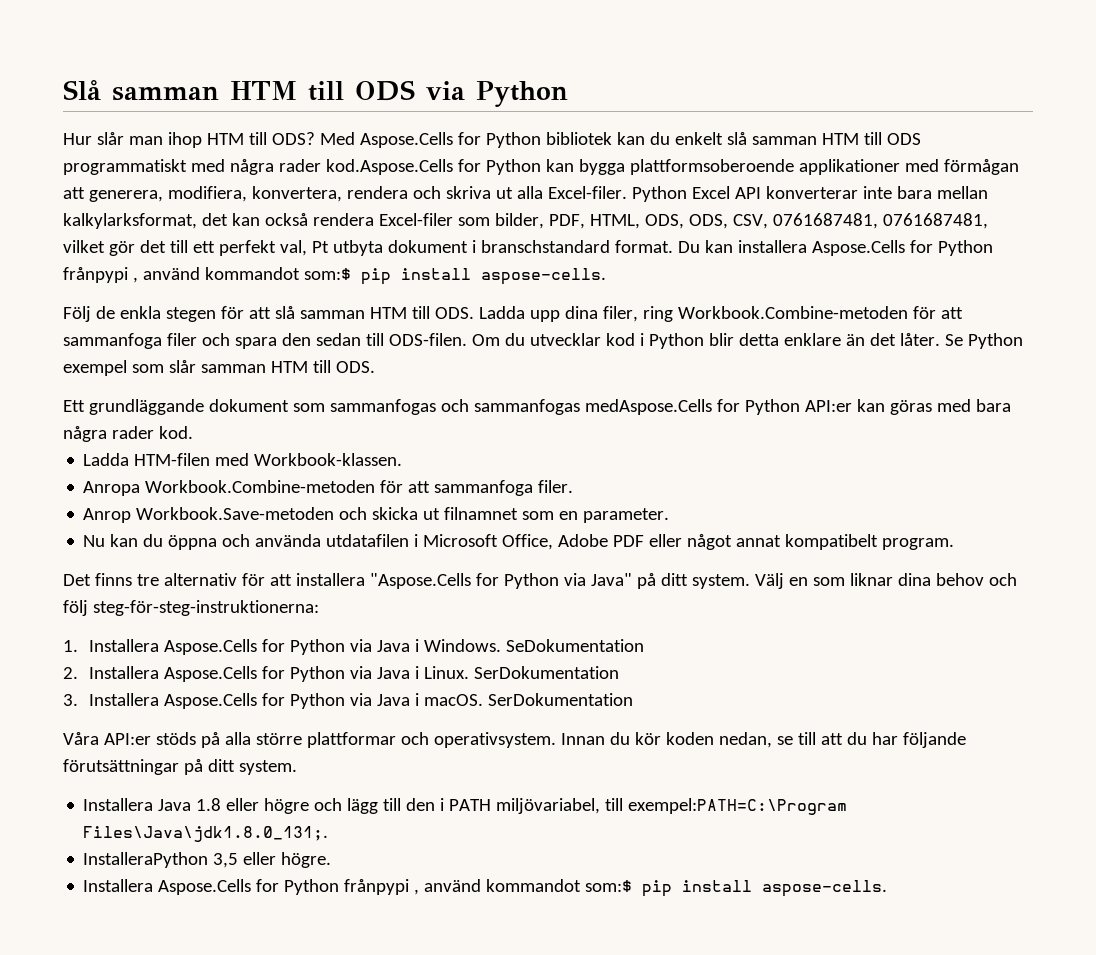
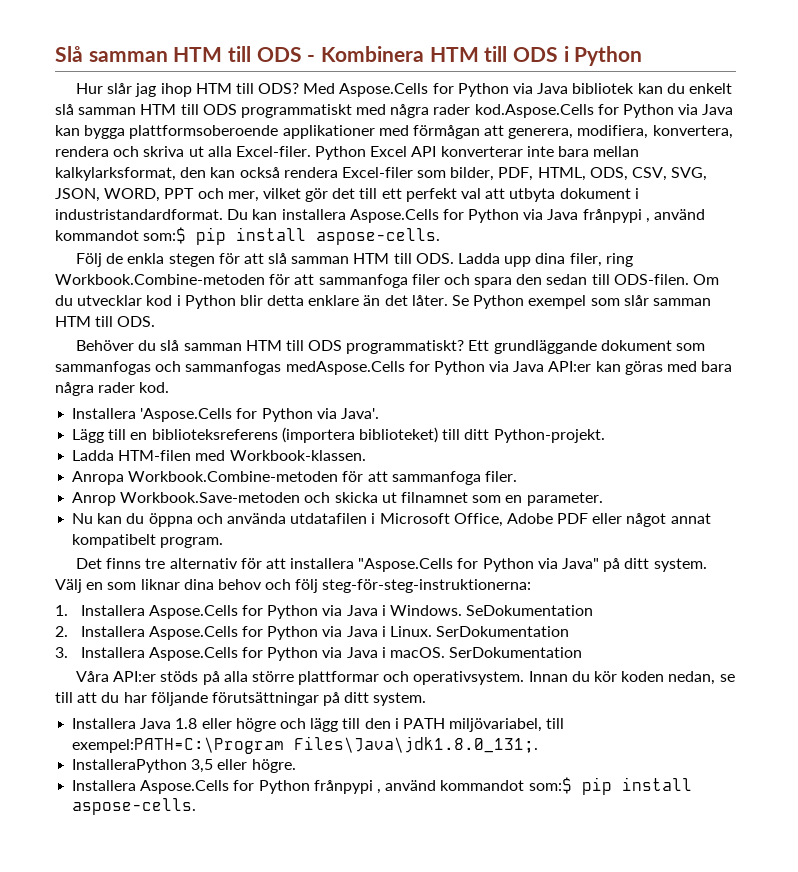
[426,81,465,100] via -> [307,46,569,62] - Kombinera HTM till ODS i
[128,136,163,145] man -> [135,83,157,97] jag
(541, 140) none -> [513,83,569,94] via Java
(541, 167) none -> [678,104,734,115] via Java
[201,213,228,226] det -> [180,167,207,178] den
[688,213,988,229] ODS, CSV, 0761687481, 0761687481, -> [632,167,708,181] [55,188,259,202] CSV, SVG, JSON, WORD, PPT och mer,
[279,240,329,256] val, Pt -> [461,188,506,199] val att
[480,240,673,253] branschstandard format. -> [55,209,223,220] industristandardformat.
(993, 248) none -> [523,209,579,220] via Java
(375, 367) none -> [75,340,465,354] Behöver du slå samman HTM till ODS programmatiskt?
(800, 407) none -> [489,361,545,372] via Java
(193, 432) none -> [72,408,379,422] [72,427,605,443] // Installera 'Aspose.Cells for Python via Java'. // Lägg till en biblioteksreferens (importera biblioteket) till ditt Python-projekt.

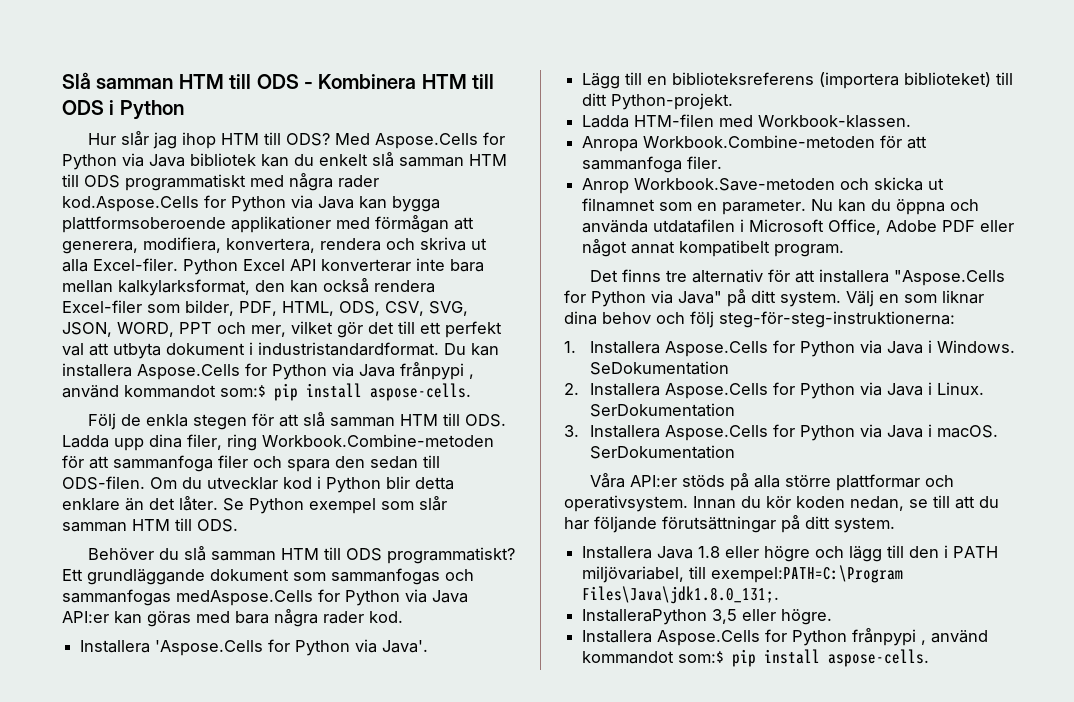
(603, 499) // -> (807, 207) none

